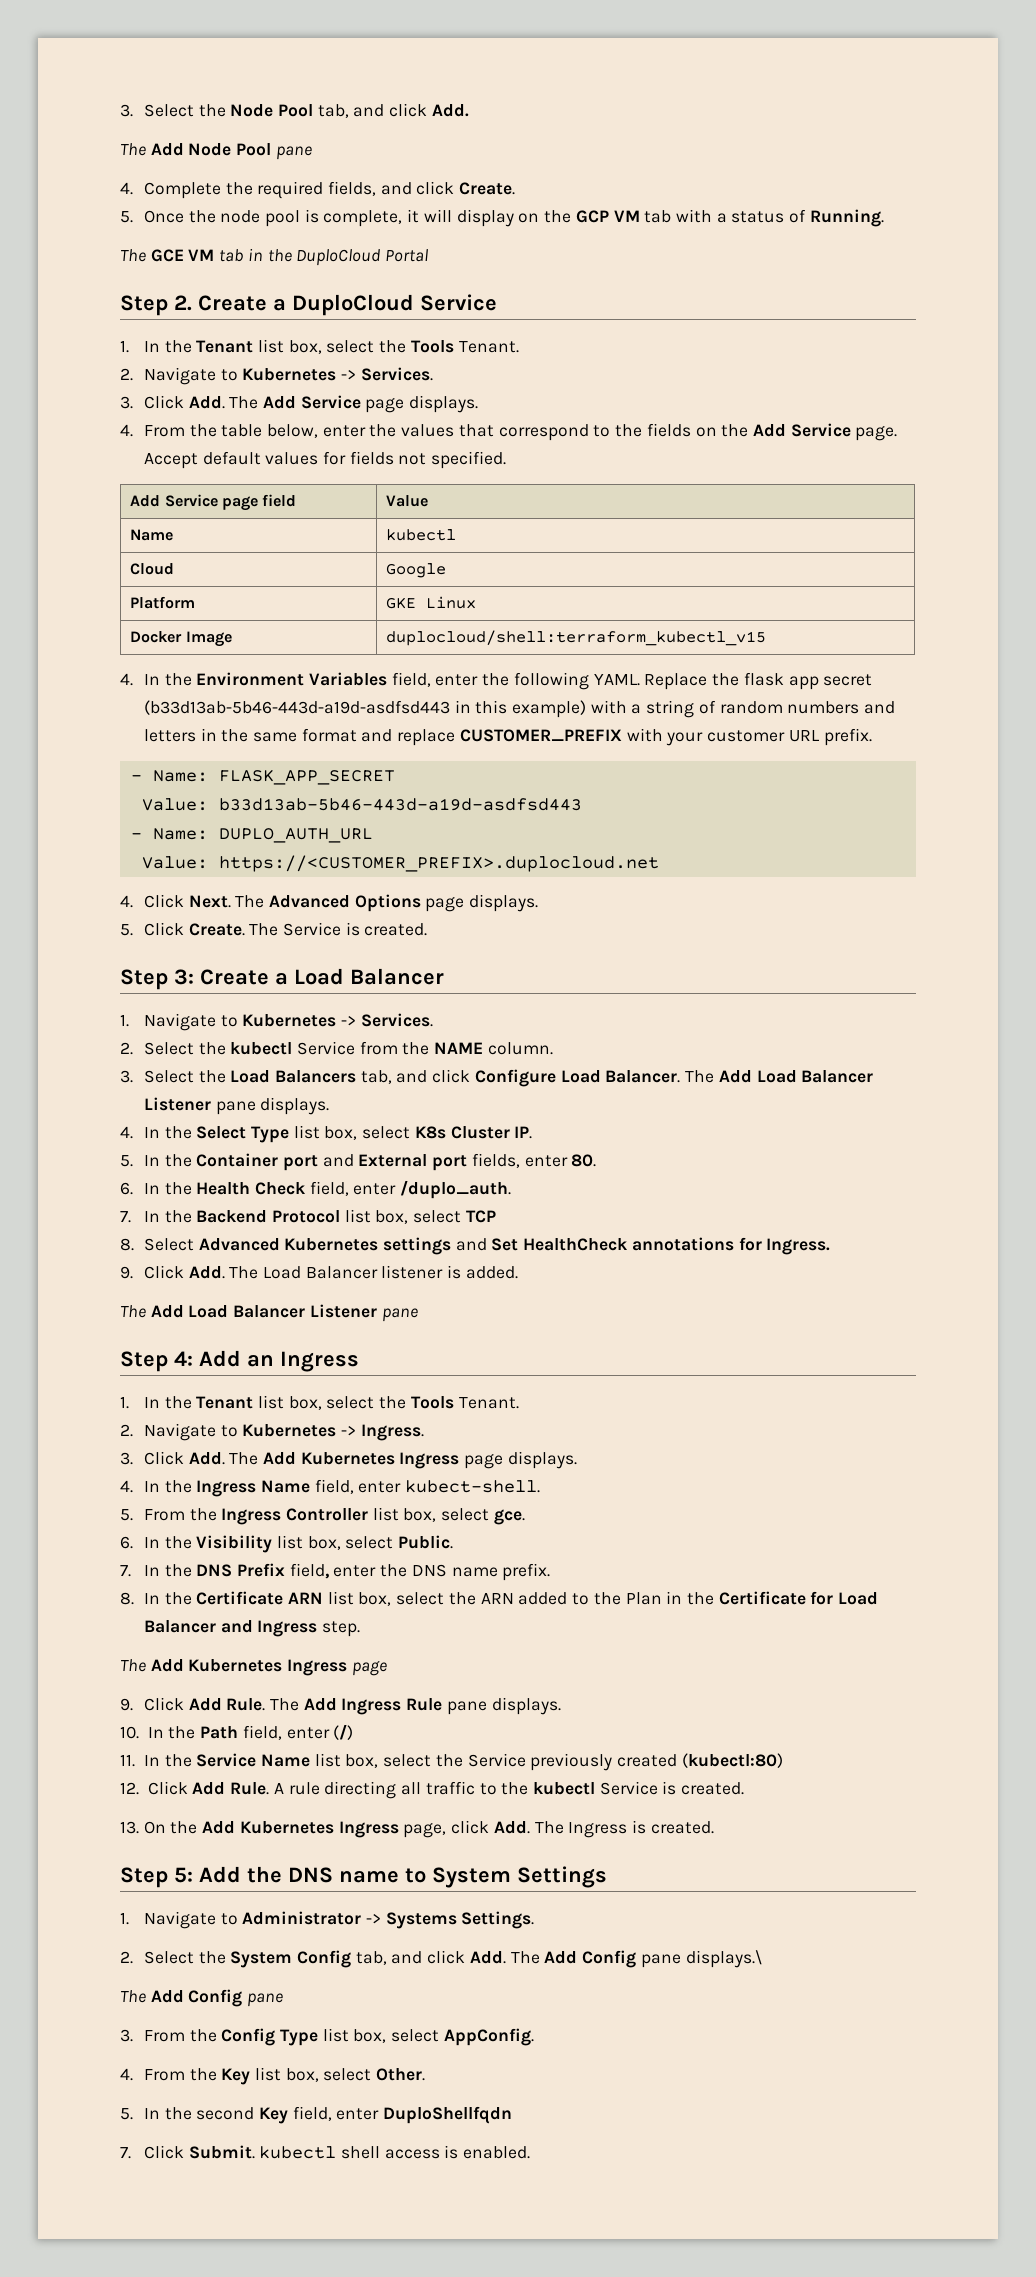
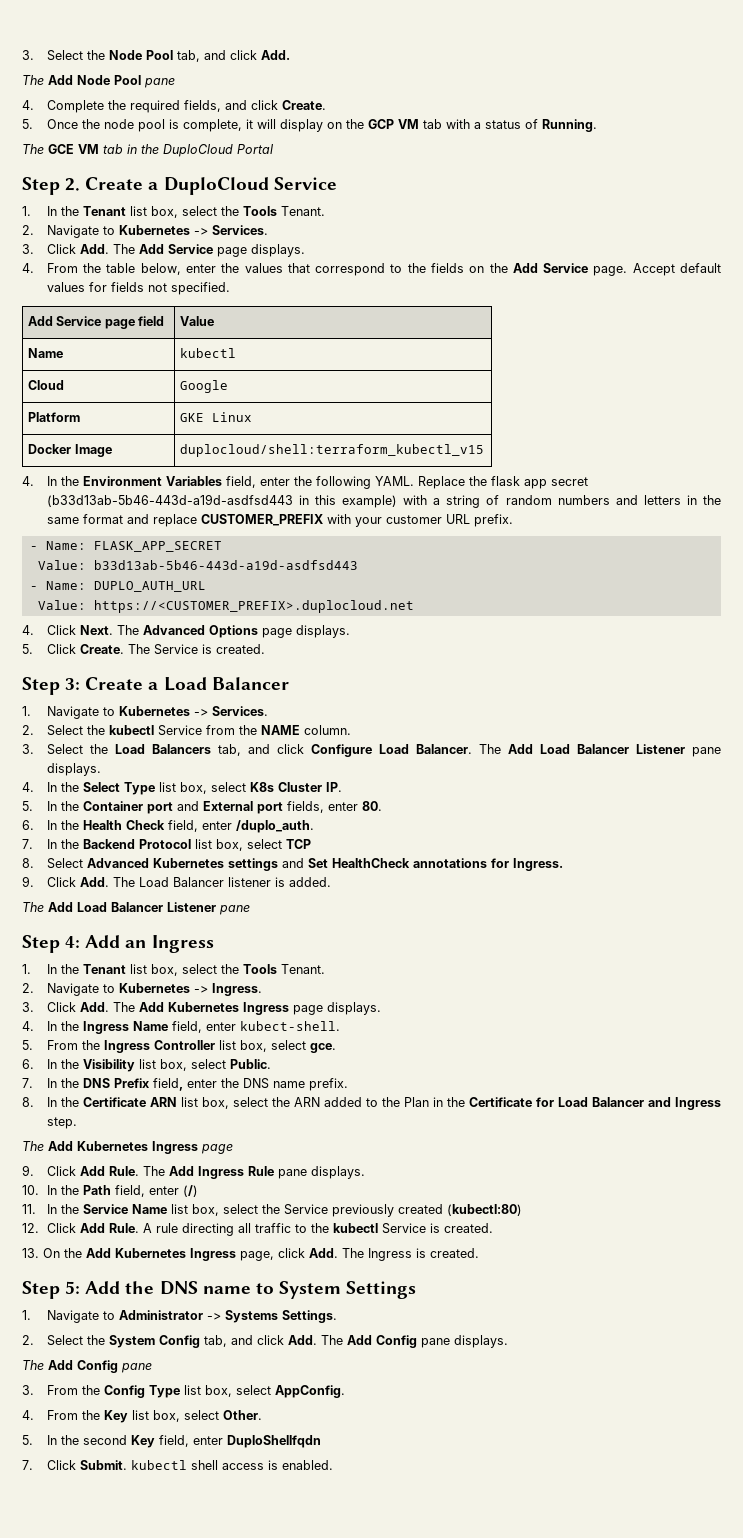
[685,1950,763,1968] displays.\ -> [453,1335,508,1348] displays.

